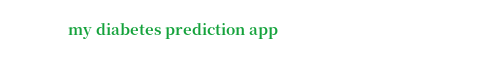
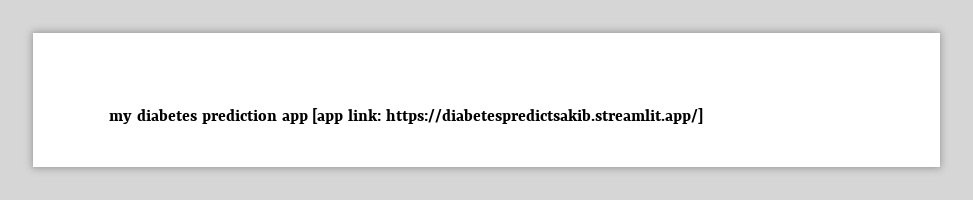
(279, 33) none -> [312,108,704,124] [app link: https://diabetespredictsakib.streamlit.app/]

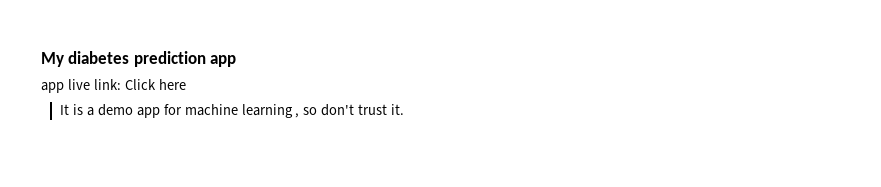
[109,113,132,124] my -> [41,52,64,67] My
[312,108,704,124] [app link: https://diabetespredictsakib.streamlit.app/] -> [41,79,186,93] [60,104,405,118] // app live link: Click here // It is a demo app for machine learning , so don't trust it.

